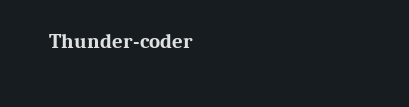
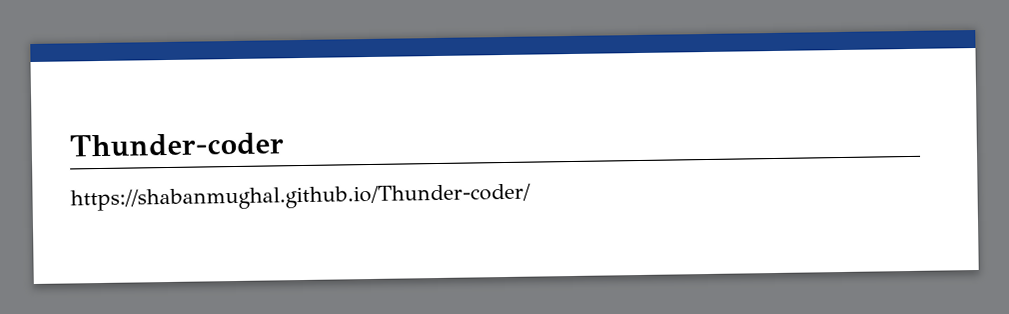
(193, 40) none -> [70,183,531,212] // https://shabanmughal.github.io/Thunder-coder/

